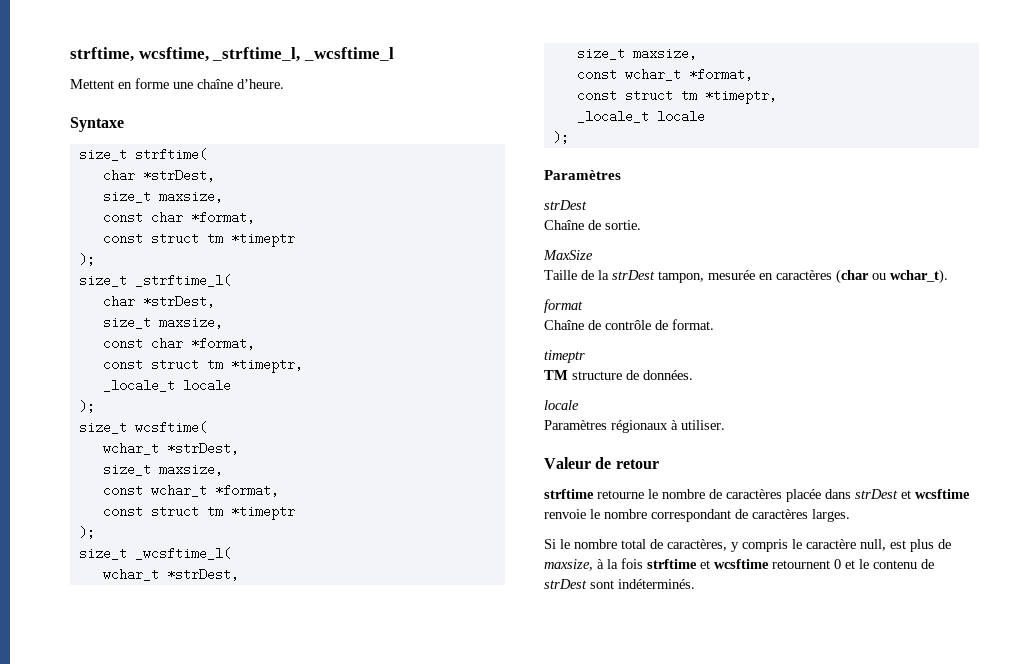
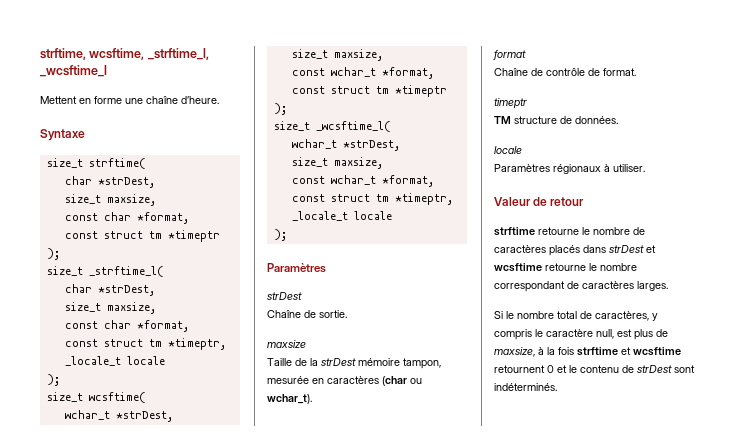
[543,250,593,260] MaxSize -> [267,340,306,348] maxsize
(655, 275) none -> [358,358,400,366] mémoire
[786,489,821,502] placée -> [549,245,580,256] placés
[544,509,586,519] renvoie -> [545,263,586,271] retourne

